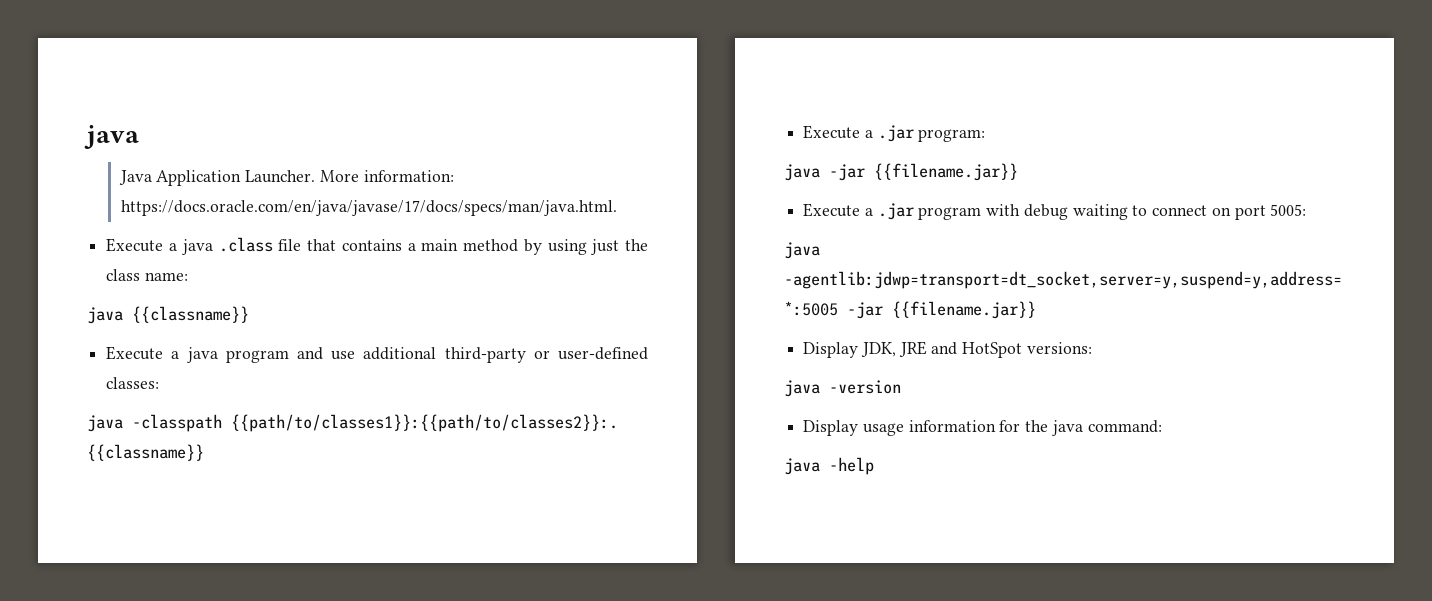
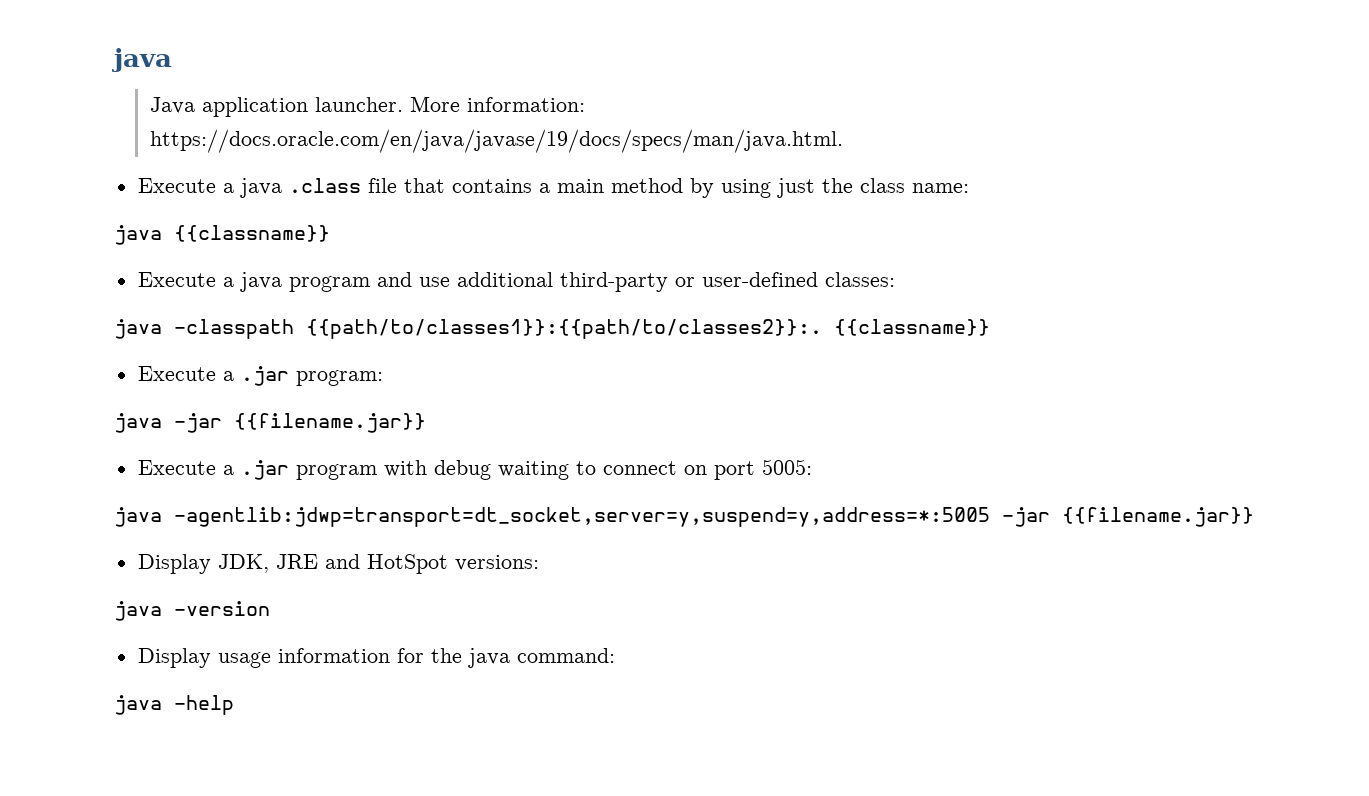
[156,170,316,186] Application Launcher. -> [201,97,403,117] application launcher.
[120,200,617,216] https://docs.oracle.com/en/java/javase/17/docs/specs/man/java.html. -> [149,129,843,153] https://docs.oracle.com/en/java/javase/19/docs/specs/man/java.html.

